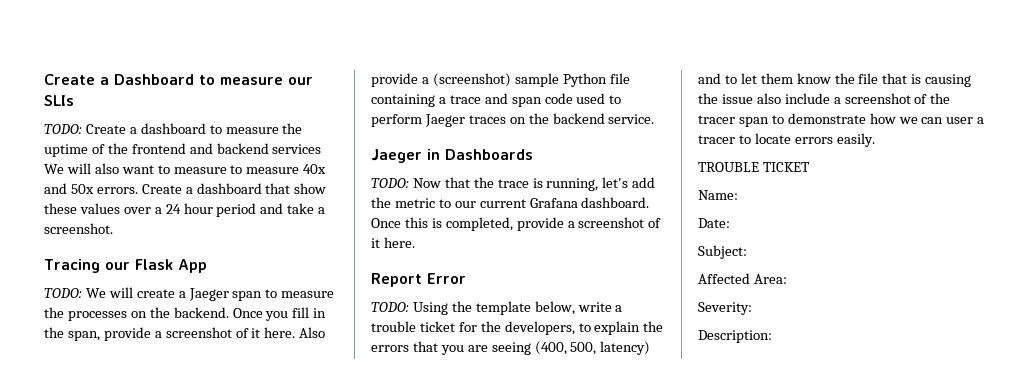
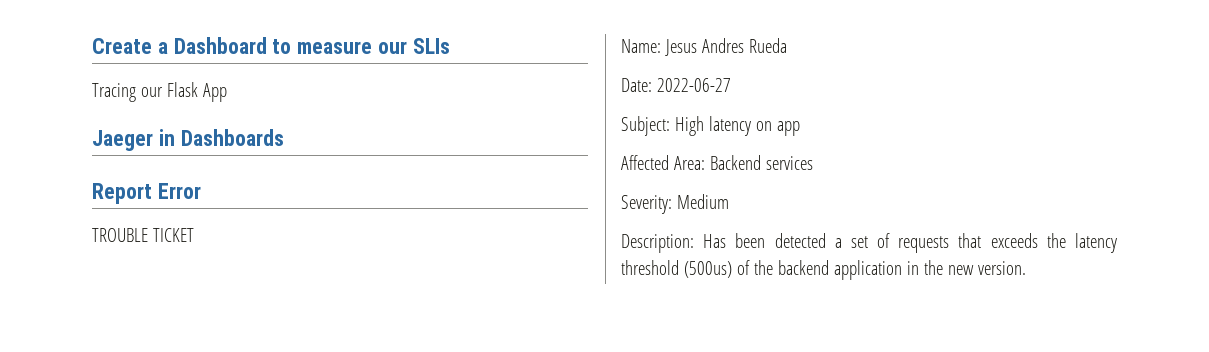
[44,123,303,134] [44,143,322,157] [44,163,327,174] [44,183,327,194] [44,203,326,217] [44,223,113,234] [44,259,207,273] [44,287,335,301] [44,307,327,321] [44,327,326,341] [371,73,630,87] [371,93,622,107] [371,113,655,127] [371,149,533,163] [371,177,656,191] [371,197,650,208] [371,217,662,231] [371,237,415,248] [371,273,466,287] [371,301,623,315] [371,321,664,335] [371,341,651,355] [698,73,972,87] [698,93,951,104] [698,113,985,127] [698,133,875,147] TODO: Create a dashboard to measure the uptime of the frontend and backend services We will also want to measure to measure 40x and 50x errors. Create a dashboard that show these values over a 24 hour period and take a screenshot. // Tracing our Flask App // TODO: We will create a Jaeger span to measure the processes on the backend. Once you fill in the span, provide a screenshot of it here. Also provide a (screenshot) sample Python file containing a trace and span code used to perform Jaeger traces on the backend service. // Jaeger in Dashboards // TODO: Now that the trace is running, let's add the metric to our current Grafana dashboard. Once this is completed, provide a screenshot of it here. // Report Error // TODO: Using the template below, write a trouble ticket for the developers, to explain the errors that you are seeing (400, 500, latency) and to let them know the file that is causing the issue also include a screenshot of the tracer span to demonstrate how we can user a tracer to locate errors easily. -> [92,82,227,102] [92,129,284,151] [92,183,201,204] Tracing our Flask App // Jaeger in Dashboards // Report Error
(738, 195) none -> [664,38,787,56] Jesus Andres Rueda
(730, 223) none -> [656,78,731,92] 2022-06-27
(747, 252) none -> [674,116,800,136] High latency on app
(787, 279) none -> [709,155,813,170] Backend services
(752, 308) none -> [676,194,729,209] Medium
(772, 336) none -> [703,233,1117,253] [621,260,1026,280] Has been detected a set of requests that exceeds the latency threshold (500us) of the backend application in the new version.

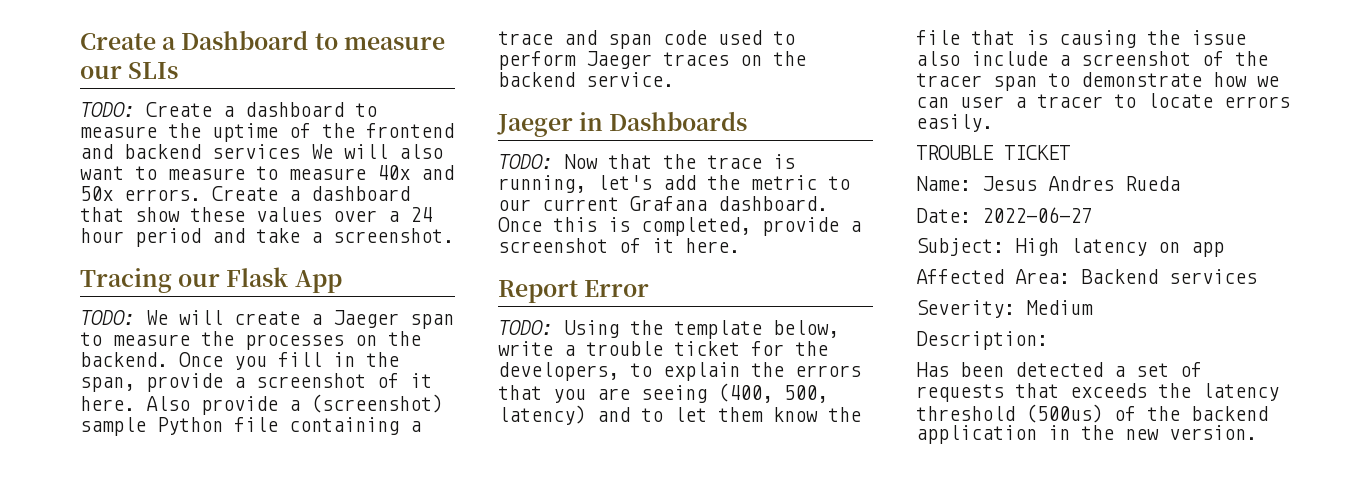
[92,82,227,102] [92,129,284,151] [92,183,201,204] Tracing our Flask App // Jaeger in Dashboards // Report Error -> [80,102,377,117] [80,123,454,142] [80,144,443,159] [80,165,454,180] [80,186,410,201] [80,207,432,222] [80,228,454,247] [80,267,342,293] [80,310,454,329] [80,331,421,350] [80,352,399,370] [80,373,432,392] [80,394,443,415] [80,417,421,436] [498,30,795,49] [498,51,806,70] [498,72,674,87] [497,111,748,137] [498,154,795,169] [498,175,850,193] [498,196,828,211] [498,217,861,236] [498,238,740,253] [498,280,650,303] [498,320,839,339] [498,341,828,356] [498,362,861,381] [498,383,828,403] [498,405,861,425] [916,30,1246,48] [916,51,1268,66] [916,72,1279,91] [916,93,1290,108] [916,114,993,132] TODO: Create a dashboard to measure the uptime of the frontend and backend services We will also want to measure to measure 40x and 50x errors. Create a dashboard that show these values over a 24 hour period and take a screenshot. // Tracing our Flask App // TODO: We will create a Jaeger span to measure the processes on the backend. Once you fill in the span, provide a screenshot of it here. Also provide a (screenshot) sample Python file containing a trace and span code used to perform Jaeger traces on the backend service. // Jaeger in Dashboards // TODO: Now that the trace is running, let's add the metric to our current Grafana dashboard. Once this is completed, provide a screenshot of it here. // Report Error // TODO: Using the template below, write a trouble ticket for the developers, to explain the errors that you are seeing (400, 500, latency) and to let them know the file that is causing the issue also include a screenshot of the tracer span to demonstrate how we can user a tracer to locate errors easily.
(694, 243) none -> (1048, 340) //

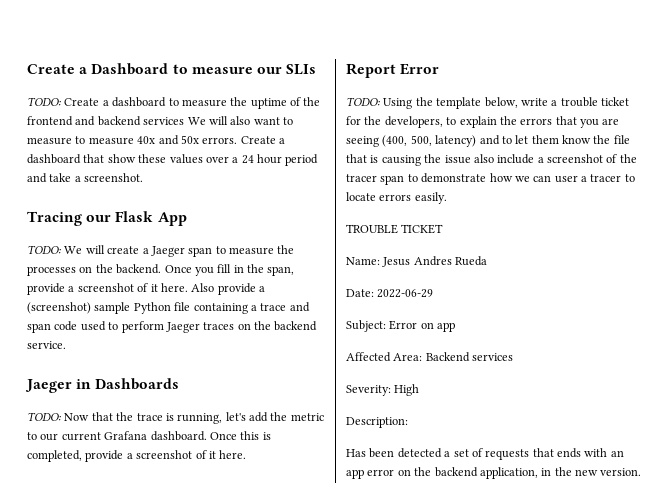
[982,207,1092,223] 2022-06-27 -> [377,289,434,298] 2022-06-29
[1015,238,1147,256] High latency -> [389,320,418,330] Error
[1026,300,1093,315] Medium -> [394,384,420,396] High
[1070,383,1279,401] [916,404,1268,423] [916,425,1037,444] exceeds the latency threshold (500us) of the backend application -> [557,448,624,458] [346,467,538,479] ends with an app error on the backend application,

